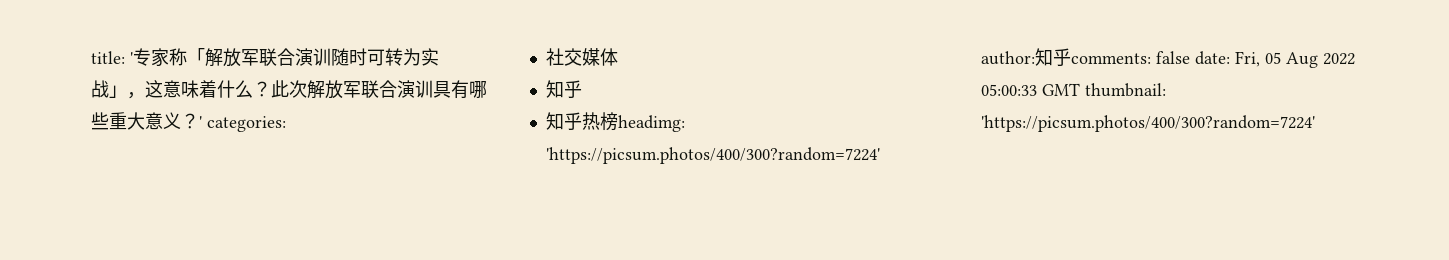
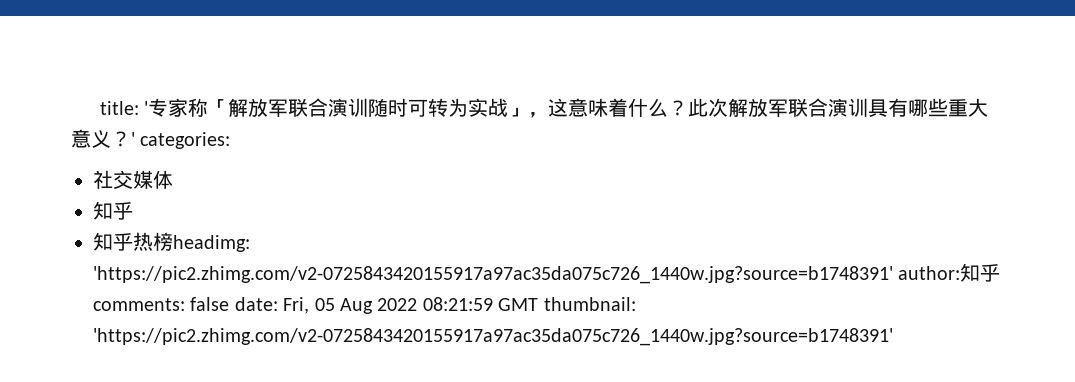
[545,147,880,164] 'https://picsum.photos/400/300?random=7224' -> [93,266,893,284] 'https://pic2.zhimg.com/v2-0725843420155917a97ac35da075c726_1440w.jpg?source=b1748391'
[980,84,1037,96] 05:00:33 -> [422,297,493,311] 08:21:59
[980,115,1315,132] 'https://picsum.photos/400/300?random=7224' -> [93,328,893,346] 'https://pic2.zhimg.com/v2-0725843420155917a97ac35da075c726_1440w.jpg?source=b1748391'

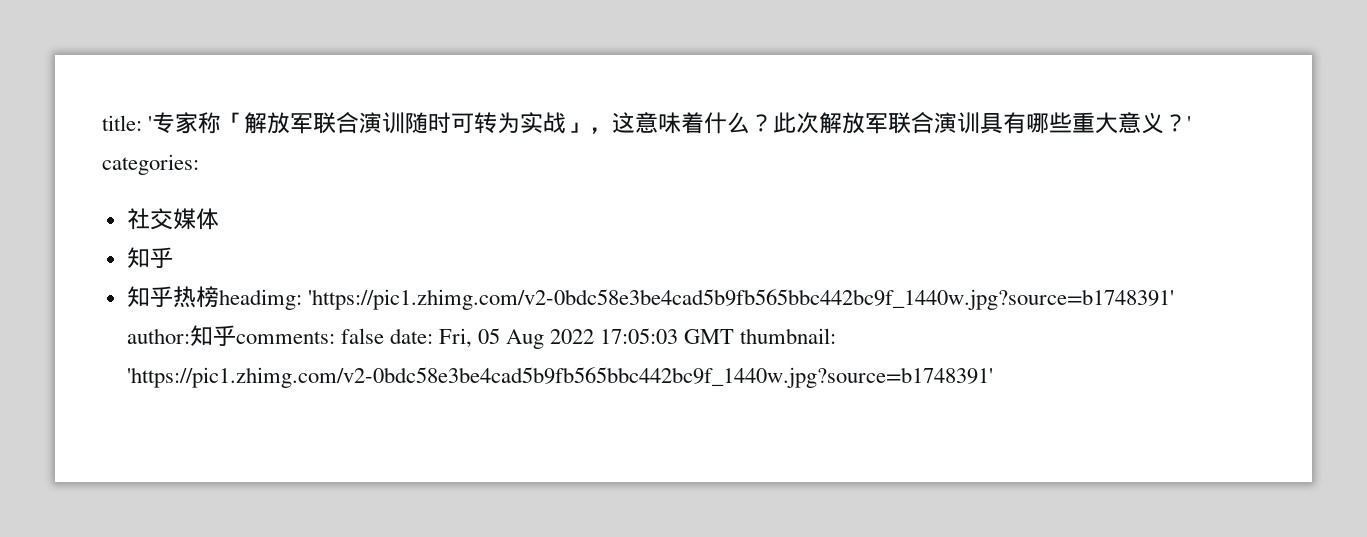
[93,266,893,284] 'https://pic2.zhimg.com/v2-0725843420155917a97ac35da075c726_1440w.jpg?source=b1748391' -> [307,289,1174,310] 'https://pic1.zhimg.com/v2-0bdc58e3be4cad5b9fb565bbc442bc9f_1440w.jpg?source=b1748391'
[422,297,493,311] 08:21:59 -> [600,328,679,344] 17:05:03
[93,328,893,346] 'https://pic2.zhimg.com/v2-0725843420155917a97ac35da075c726_1440w.jpg?source=b1748391' -> [126,367,993,388] 'https://pic1.zhimg.com/v2-0bdc58e3be4cad5b9fb565bbc442bc9f_1440w.jpg?source=b1748391'

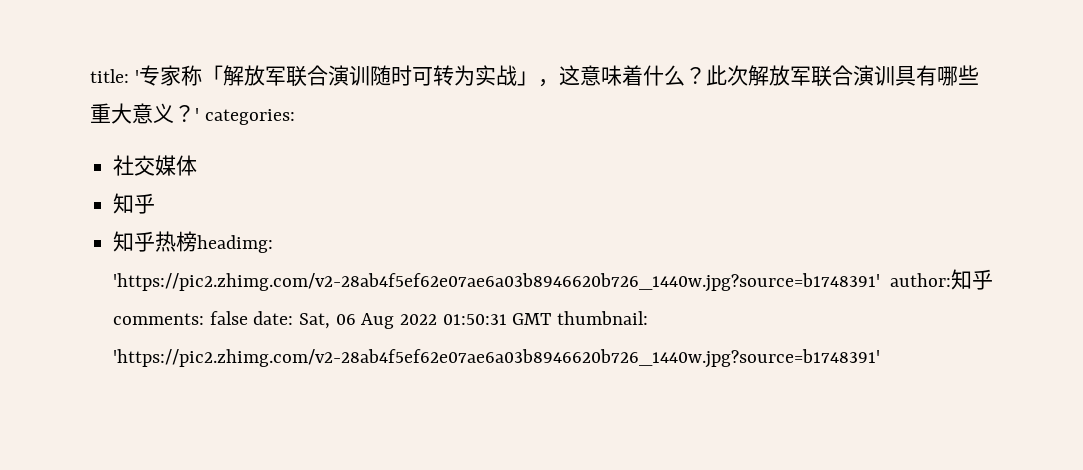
[307,289,1174,310] 'https://pic1.zhimg.com/v2-0bdc58e3be4cad5b9fb565bbc442bc9f_1440w.jpg?source=b1748391' -> [113,273,881,292] 'https://pic2.zhimg.com/v2-28ab4f5ef62e07ae6a03b8946620b726_1440w.jpg?source=b1748391'
[438,328,501,348] Fri, 05 -> [299,313,356,329] Sat, 06
[600,328,679,344] 17:05:03 -> [442,314,507,325] 01:50:31
[126,367,993,388] 'https://pic1.zhimg.com/v2-0bdc58e3be4cad5b9fb565bbc442bc9f_1440w.jpg?source=b1748391' -> [113,349,881,368] 'https://pic2.zhimg.com/v2-28ab4f5ef62e07ae6a03b8946620b726_1440w.jpg?source=b1748391'

